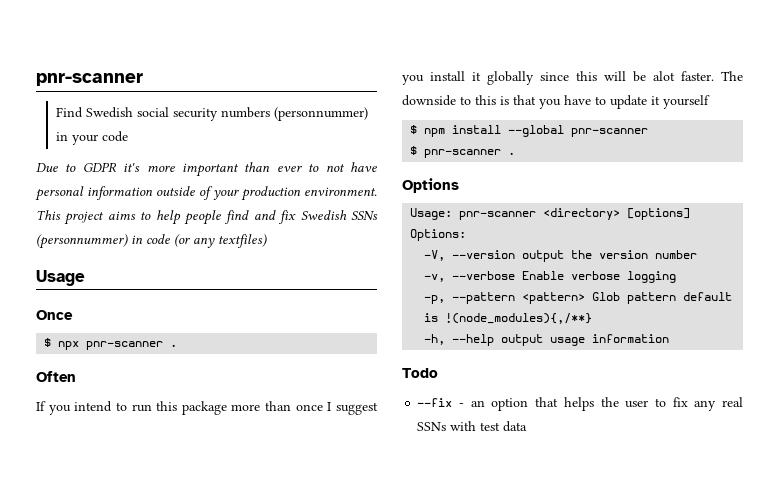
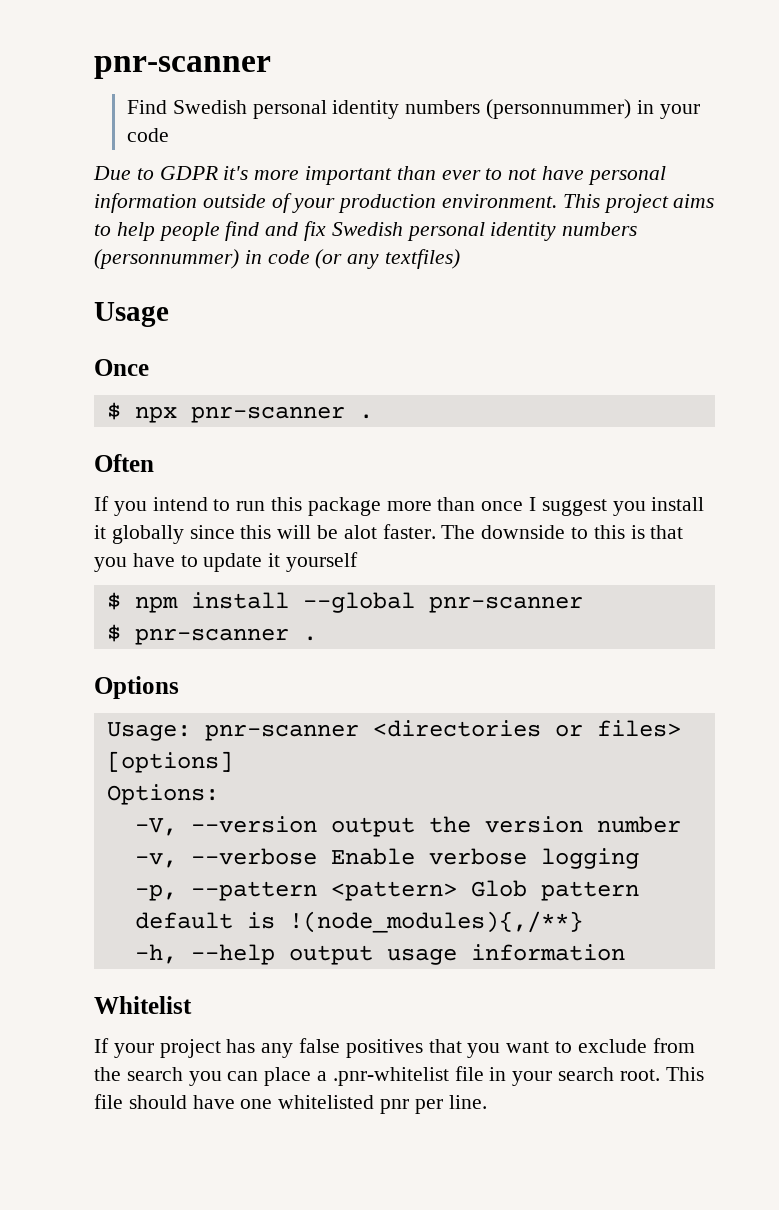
[136,107,218,121] social security -> [252,100,400,119] personal identity
[351,211,378,220] SSNs -> [406,222,638,241] personal identity numbers
[543,208,621,220] <directory> -> [372,720,681,737] <directories or files>
[402,368,438,378] [417,397,743,411] [417,421,528,432] Todo // --fix - an option that helps the user to fix any real SSNs with test data -> [94,996,192,1014] [94,1038,695,1058] [94,1066,704,1086] [94,1094,487,1114] Whitelist // If your project has any false positives that you want to exclude from the search you can place a .pnr-whitelist file in your search root. This file should have one whitelisted pnr per line.

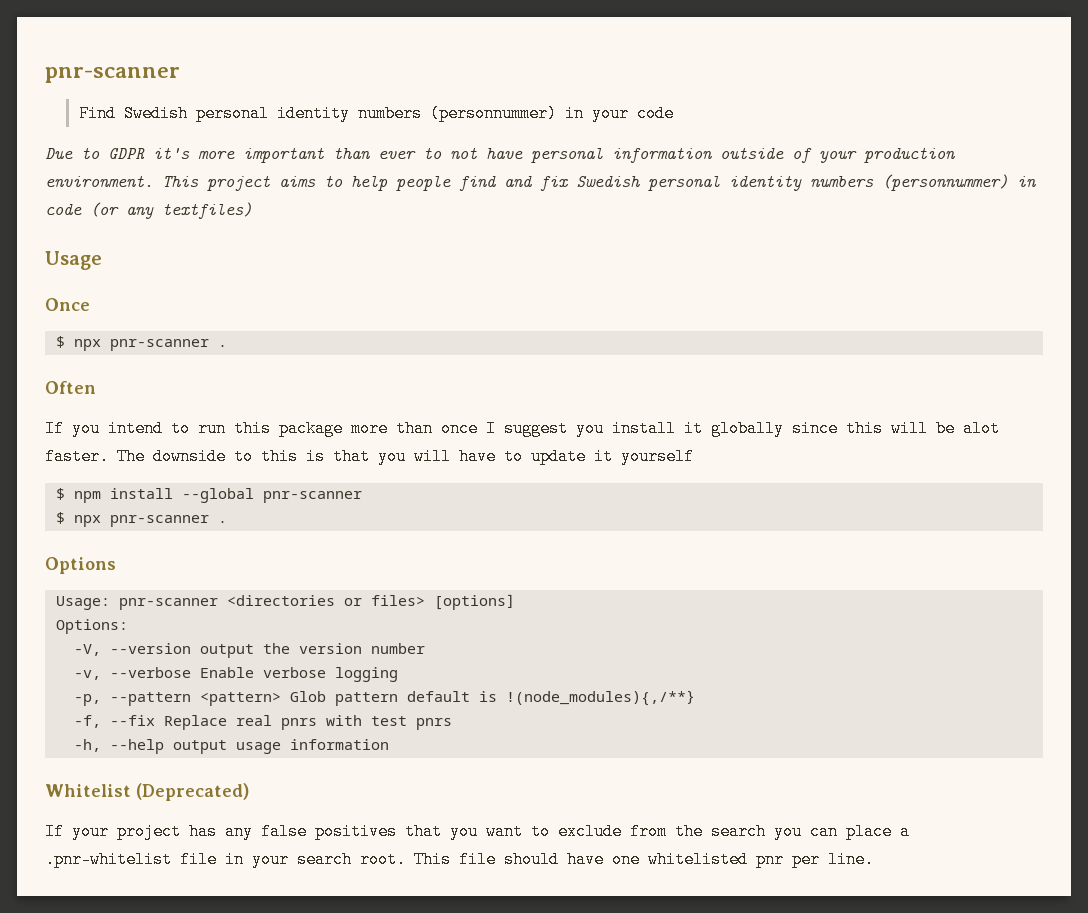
(127, 564) none -> [414,448,451,465] will
(121, 633) none -> [73,515,101,527] npx
(583, 922) none -> [73,715,452,730] // -f, --fix Replace real pnrs with test pnrs
(192, 1005) none -> [136,783,249,801] (Deprecated)

